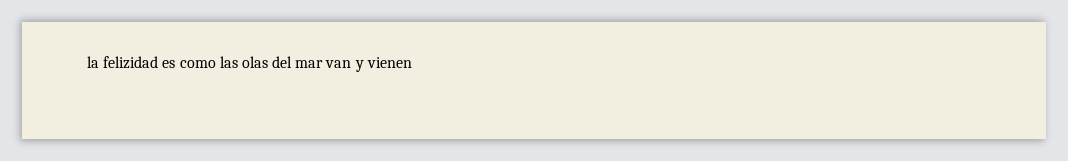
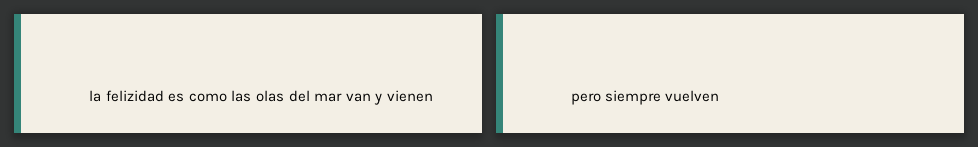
(412, 62) none -> [571,90,720,105] pero siempre vuelven

